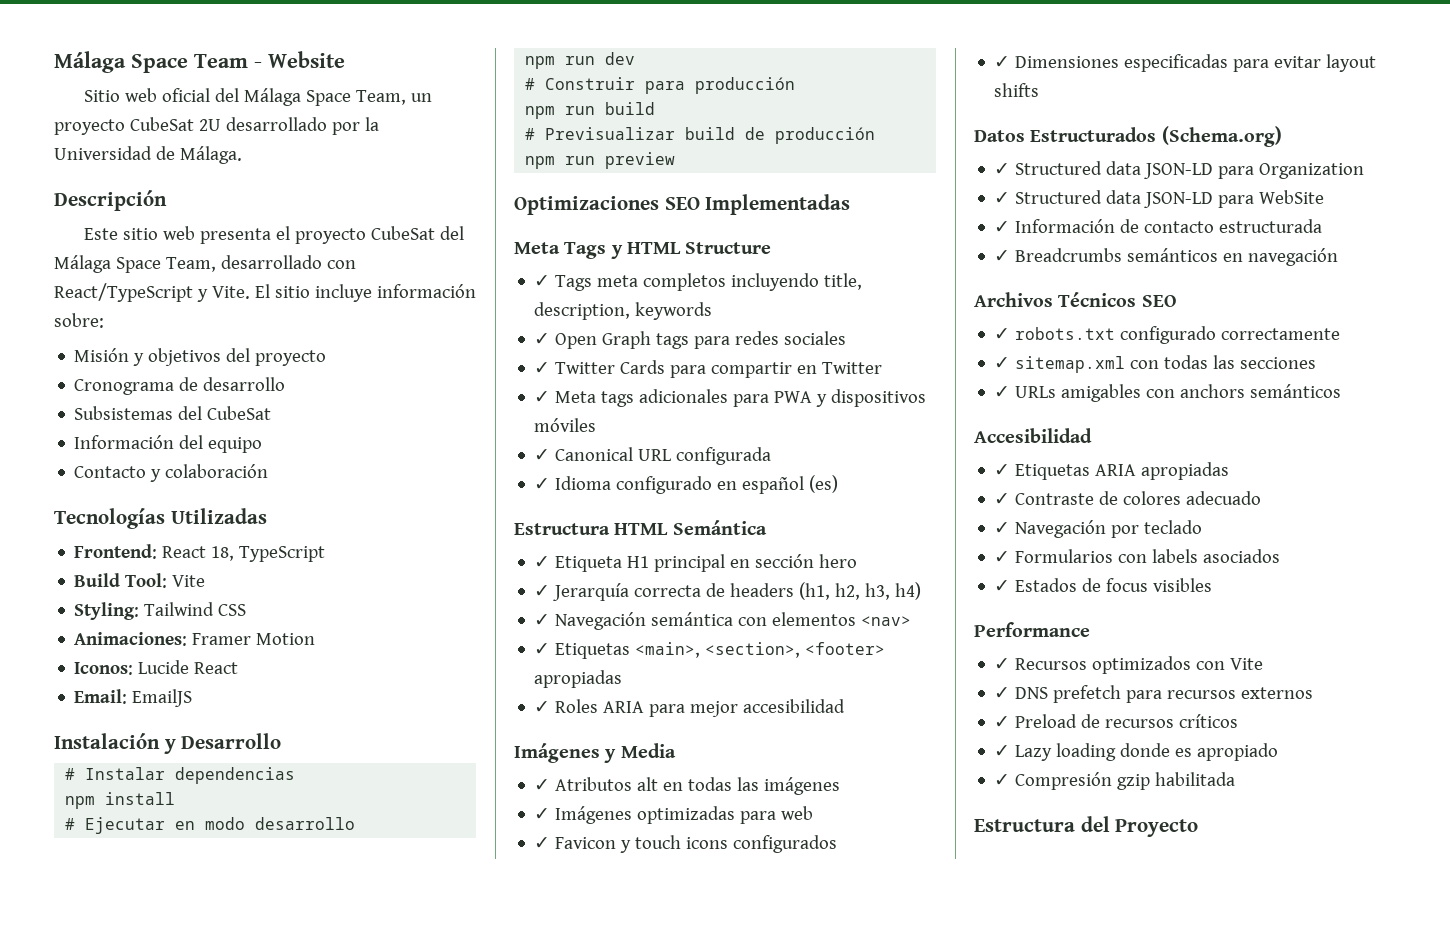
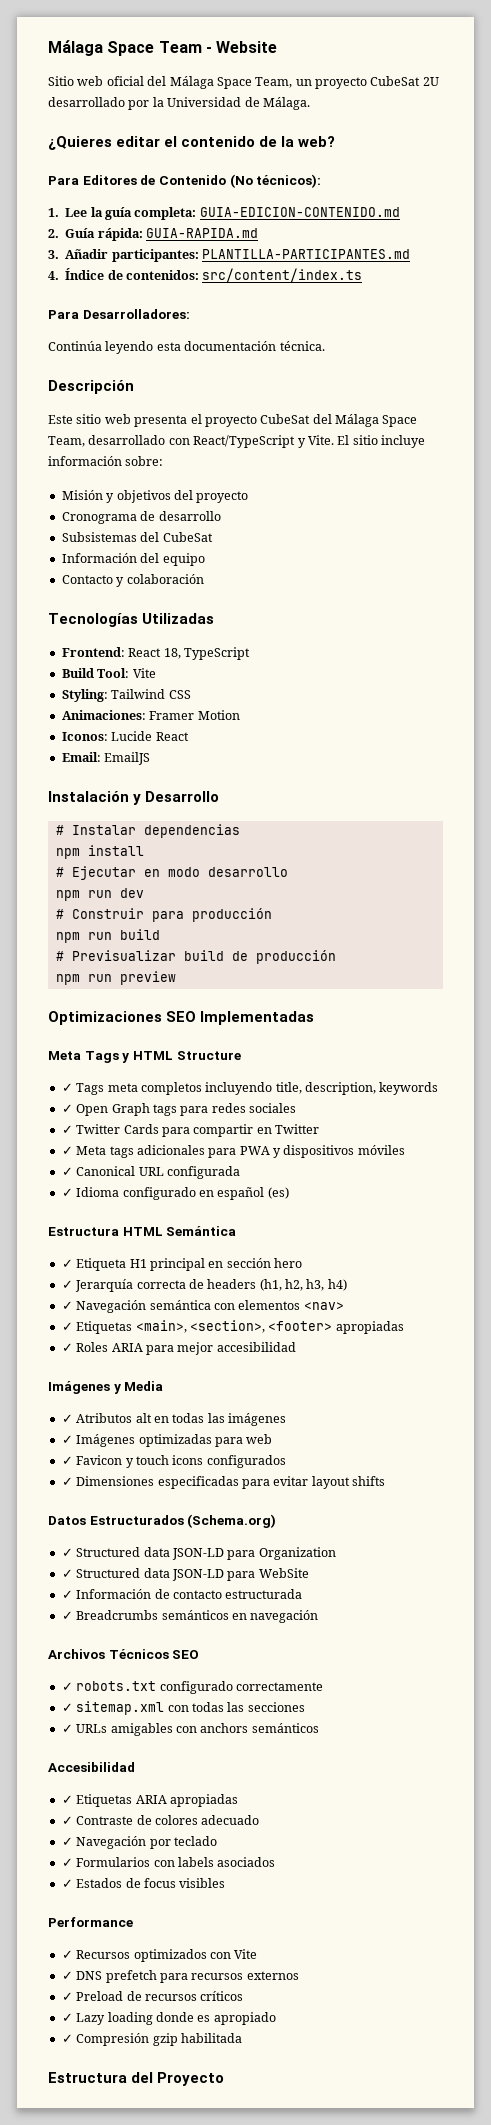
(242, 155) none -> [48,136,336,150] [48,174,322,188] [48,207,400,220] [48,228,258,241] [48,249,410,262] [48,268,363,282] [48,309,190,319] [48,341,325,354] // ¿Quieres editar el contenido de la web? // Para Editores de Contenido (No técnicos): // 1. Lee la guía completa: GUIA-EDICION-CONTENIDO.md // 2. Guía rápida: GUIA-RAPIDA.md // 3. Añadir participantes: PLANTILLA-PARTICIPANTES.md // 4. Índice de contenidos: src/content/index.ts // Para Desarrolladores: // Continúa leyendo esta documentación técnica.

